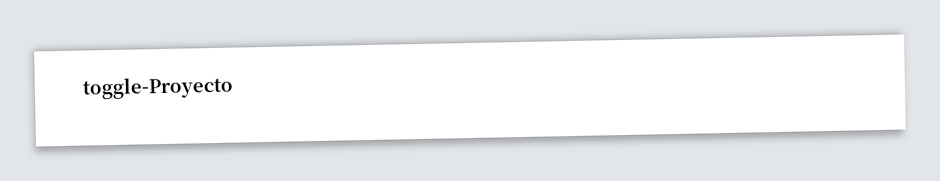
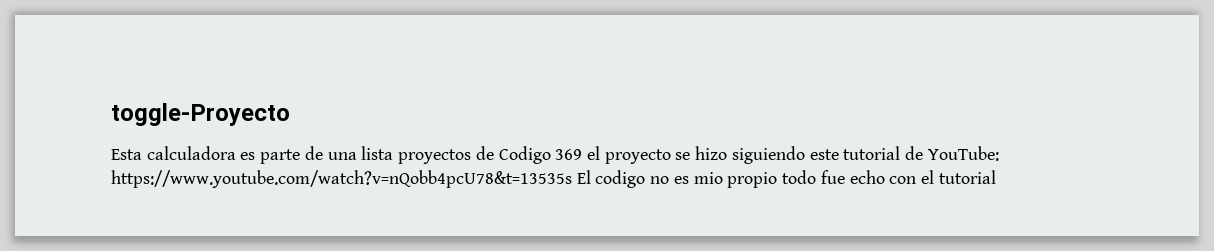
(234, 87) none -> [111,146,999,164] [111,170,996,188] // Esta calculadora es parte de una lista proyectos de Codigo 369 el proyecto se hizo siguiendo este tutorial de YouTube: https://www.youtube.com/watch?v=nQobb4pcU78&t=13535s El codigo no es mio propio todo fue echo con el tutorial

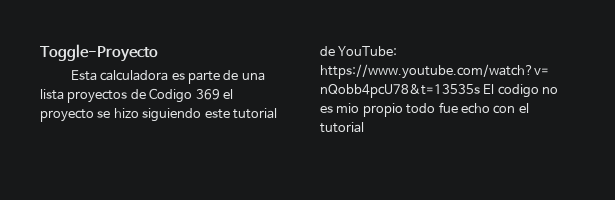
[111,103,290,126] toggle-Proyecto -> [40,44,158,62] Toggle-Proyecto

